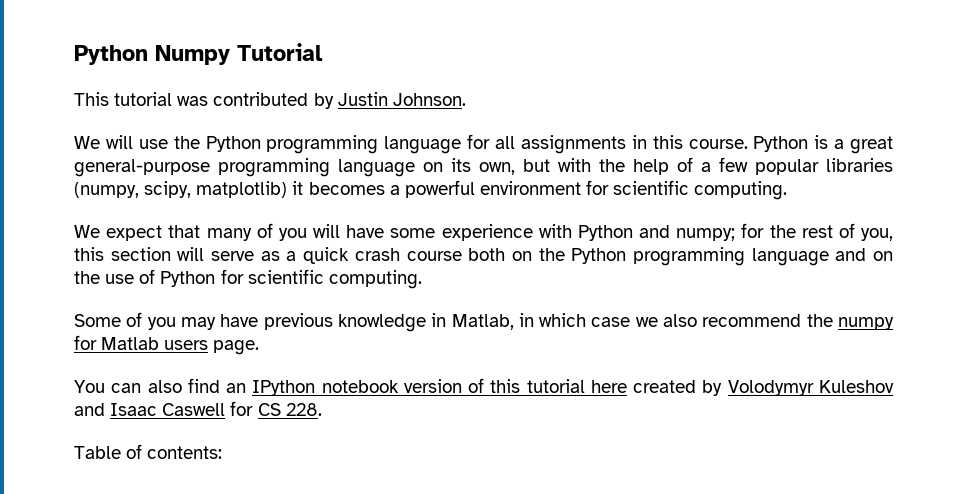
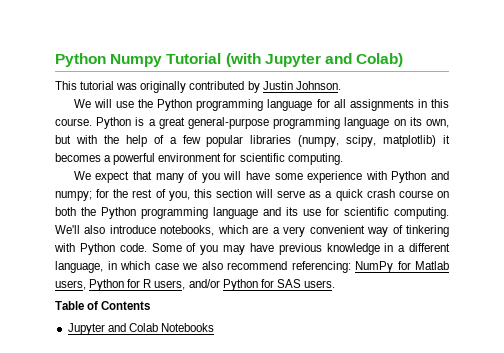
(323, 52) none -> [225,53,404,67] (with Jupyter and Colab)
(209, 101) none -> [140,81,187,93] originally
[468,248,532,261] both on -> [436,191,449,198] [55,207,76,216] on both
[873,251,893,261] [74,269,422,289] on the use of Python for scientific computing. // -> [286,207,449,219] [55,225,449,237] [54,243,147,255] its use for scientific computing. We'll also introduce notebooks, which are a very convenient way of tinkering with Python code.
[451,314,514,330] Matlab, -> [398,243,450,252] [55,261,103,273] a different language,
[806,314,894,330] [74,335,260,355] [74,378,894,396] [74,401,322,416] [74,444,223,459] the numpy for Matlab users page. // You can also find an IPython notebook version of this tutorial here created by Volodymyr Kuleshov and Isaac Caswell for CS 228. // Table of contents: -> [291,261,449,273] [55,279,335,291] [55,301,151,310] [67,323,214,335] referencing: NumPy for Matlab users, Python for R users, and/or Python for SAS users. // Table of Contents // Jupyter and Colab Notebooks

